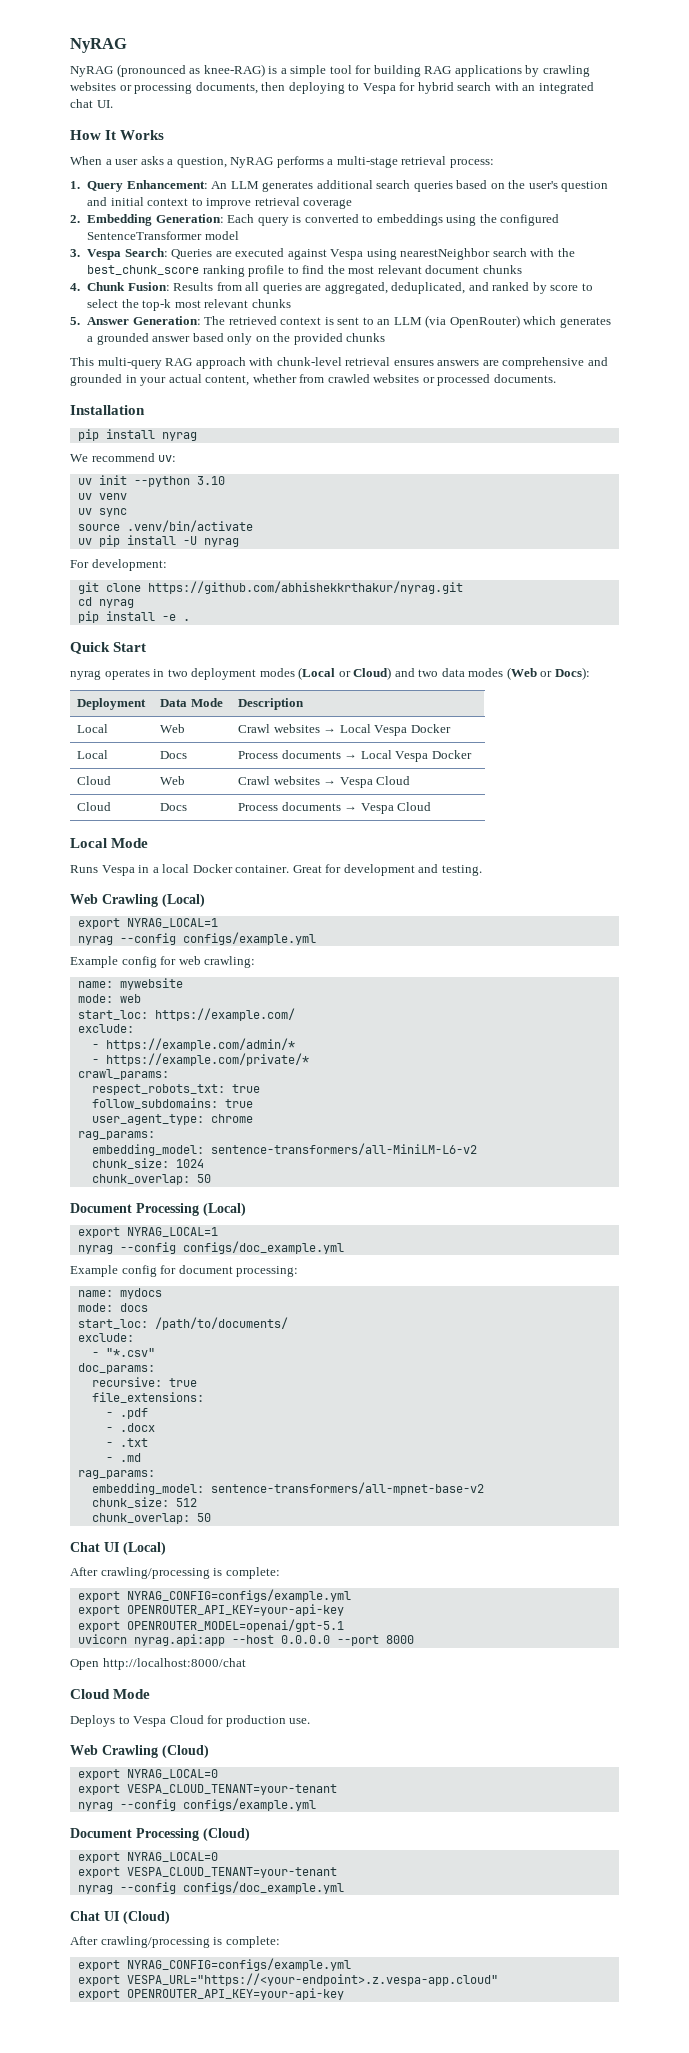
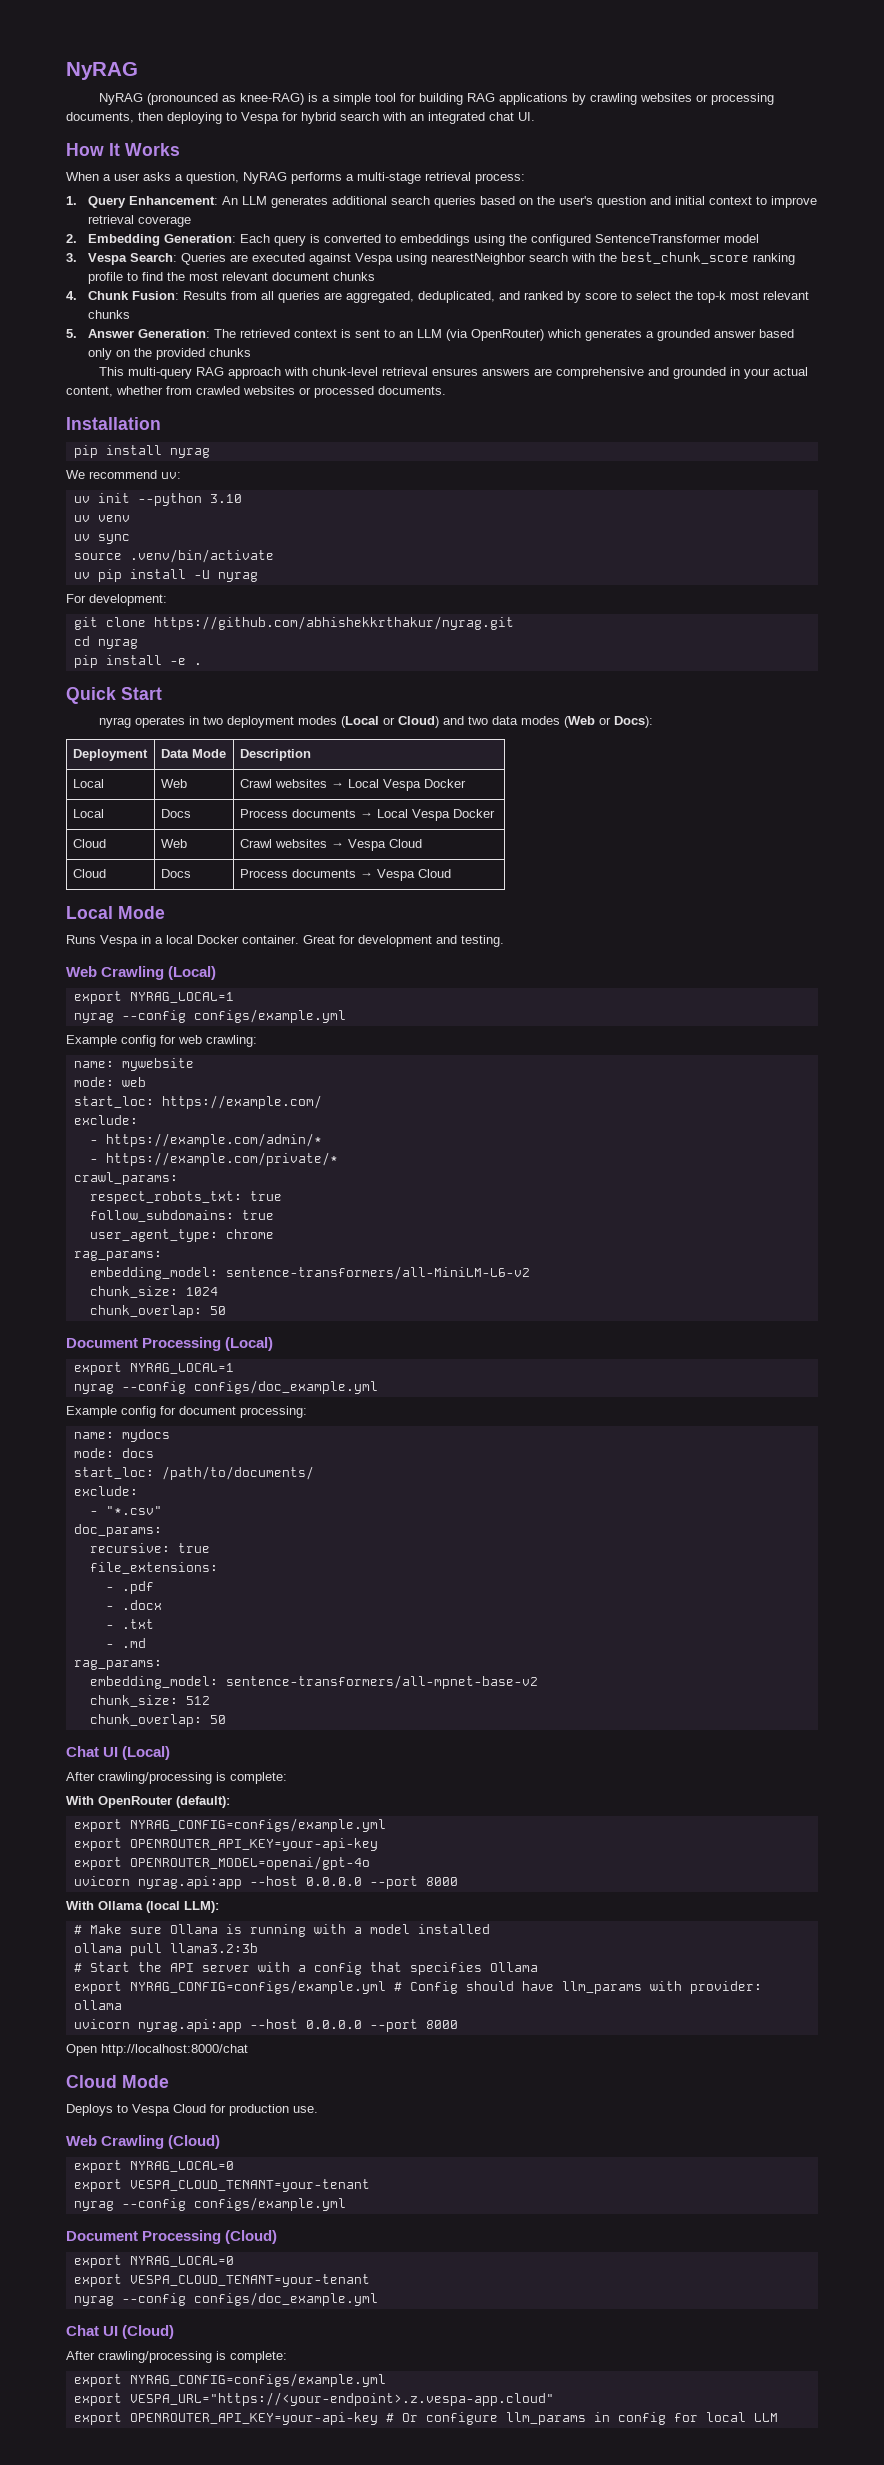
(280, 1573) none -> [66,1796,230,1808] // With OpenRouter (default):
[126,1619,344,1632] OPENROUTER_MODEL=openai/gpt-5.1 -> [129,1856,370,1870] [73,1876,458,1889] [66,1901,219,1913] [73,1924,490,1937] [73,1943,258,1956] [73,1962,538,1975] [73,1980,762,1994] [73,2000,122,2010] OPENROUTER_MODEL=openai/gpt-4o // uvicorn nyrag.api:app --host 0.0.0.0 --port 8000 // With Ollama (local LLM): // # Make sure Ollama is running with a model installed // ollama pull llama3.2:3b // # Start the API server with a config that specifies Ollama // export NYRAG_CONFIG=configs/example.yml # Config should have llm_params with provider: ollama
(344, 1994) none -> [385,2412,778,2425] # Or configure llm_params in config for local LLM

